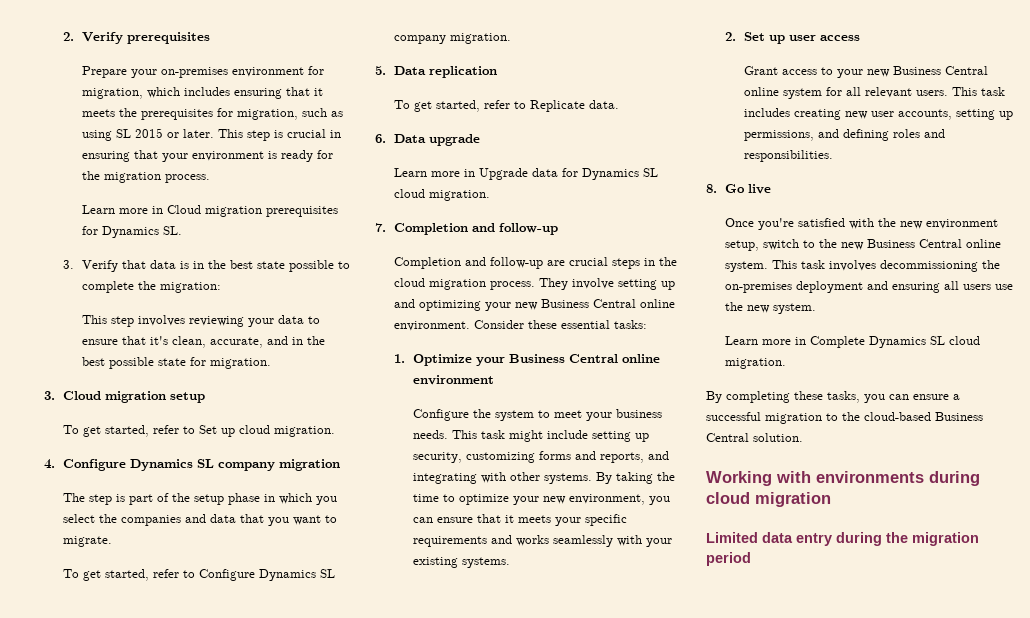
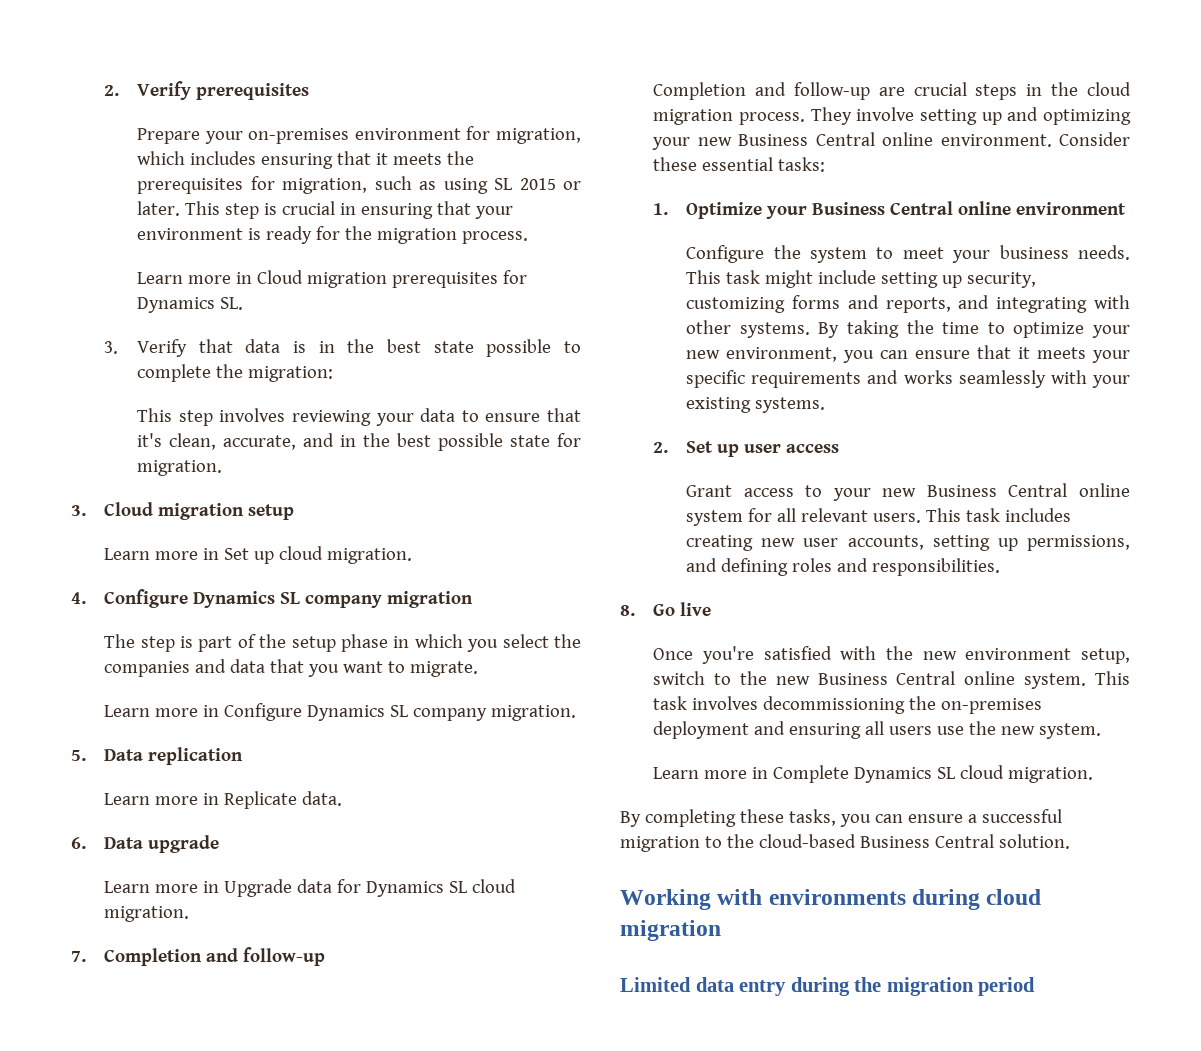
[63,425,196,437] To get started, refer to -> [104,548,220,560] Learn more in
[63,569,196,581] To get started, refer to -> [104,705,220,717] Learn more in
[394,100,527,112] To get started, refer to -> [104,793,220,805] Learn more in

